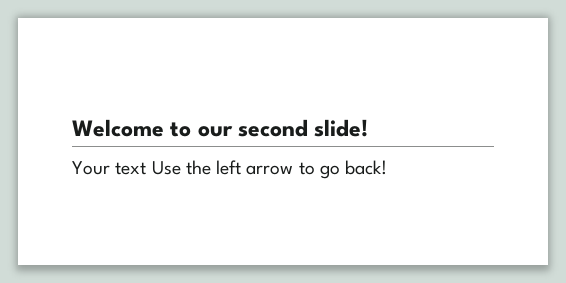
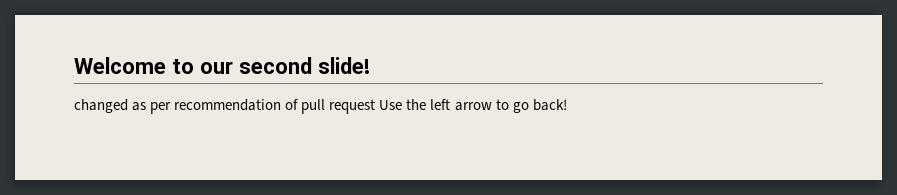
[72,161,147,175] Your text -> [74,99,376,114] changed as per recommendation of pull request

